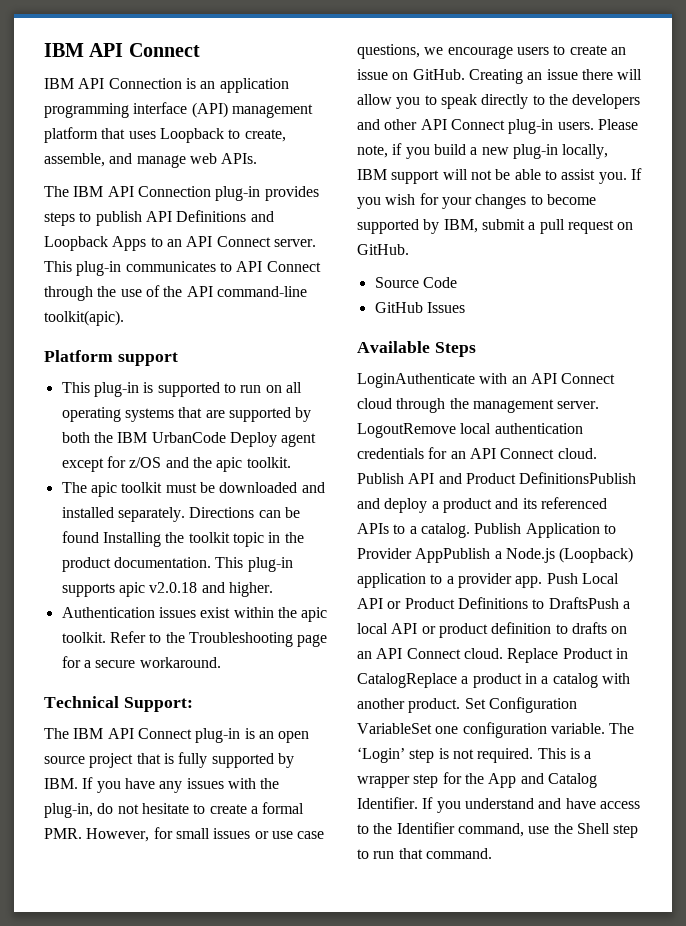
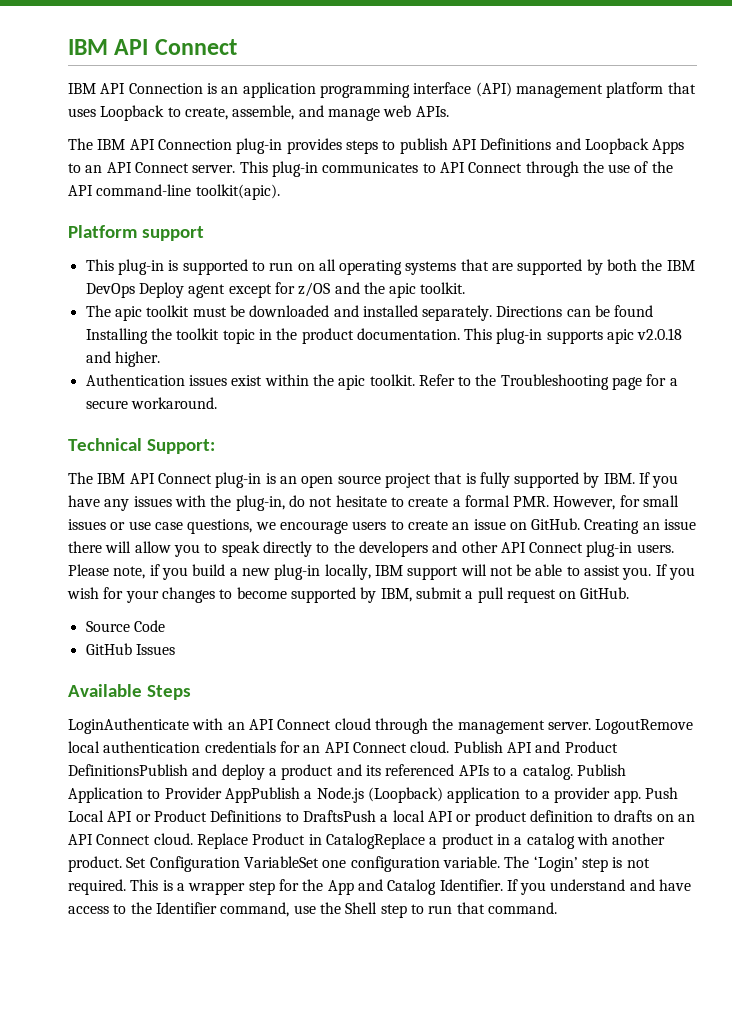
[151,432,226,443] UrbanCode -> [85,283,135,298] DevOps

